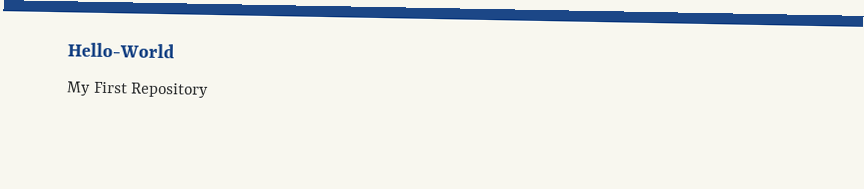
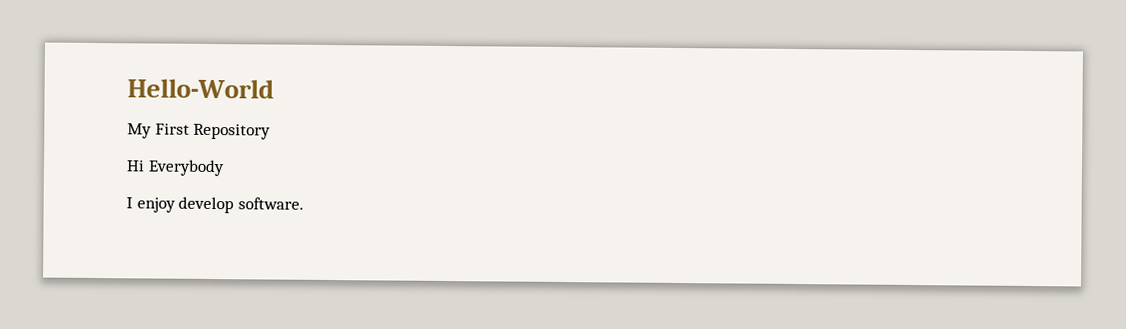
(210, 90) none -> [126,159,225,177] [126,196,304,214] // Hi Everybody // I enjoy develop software.

